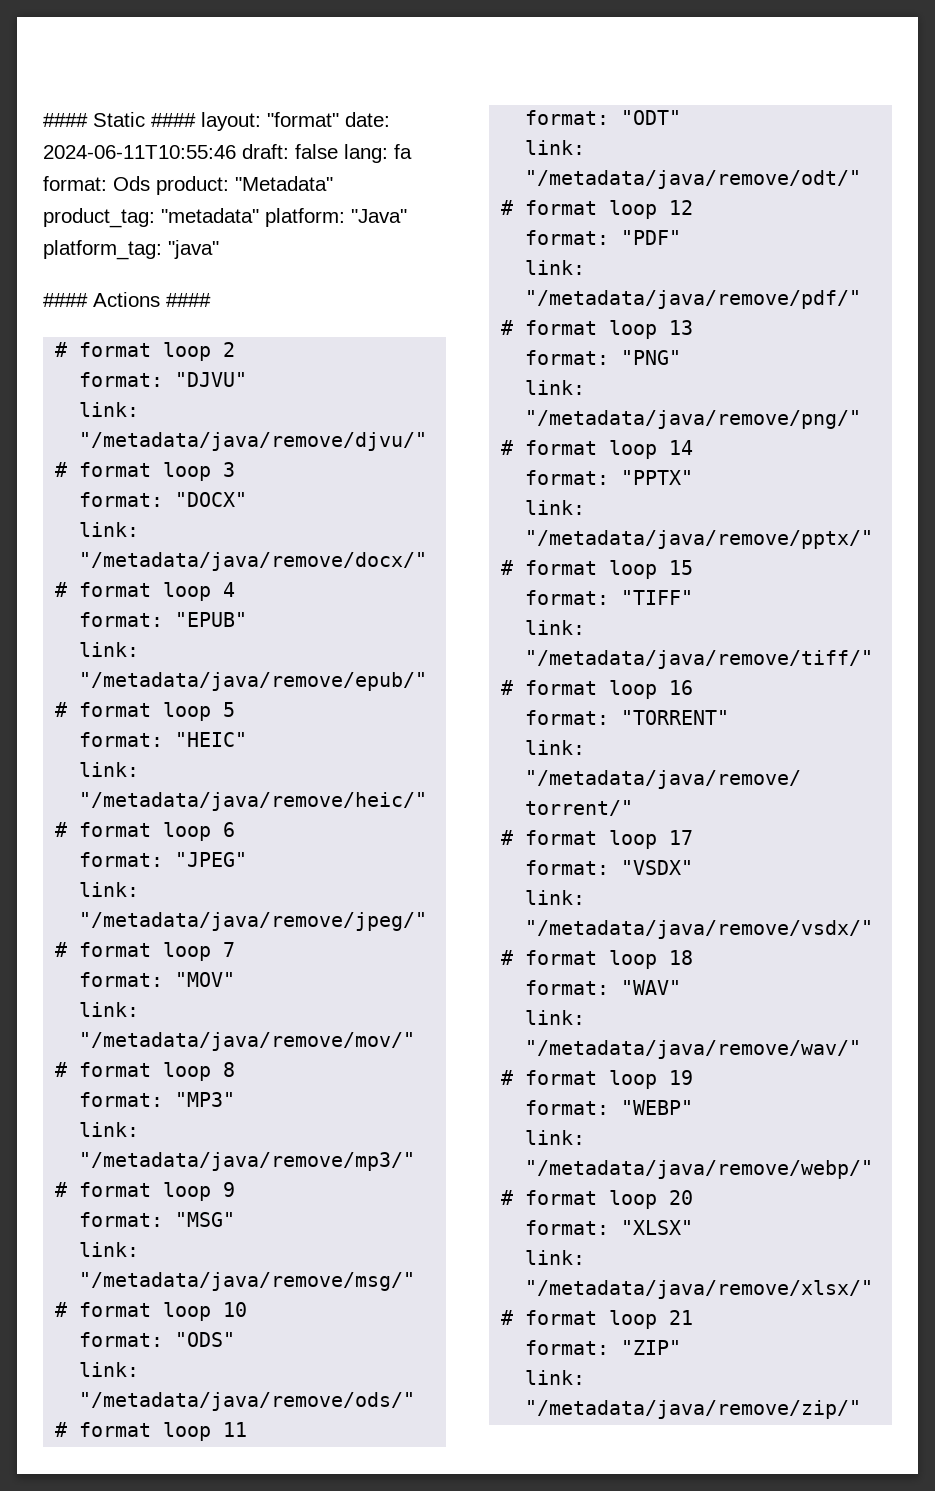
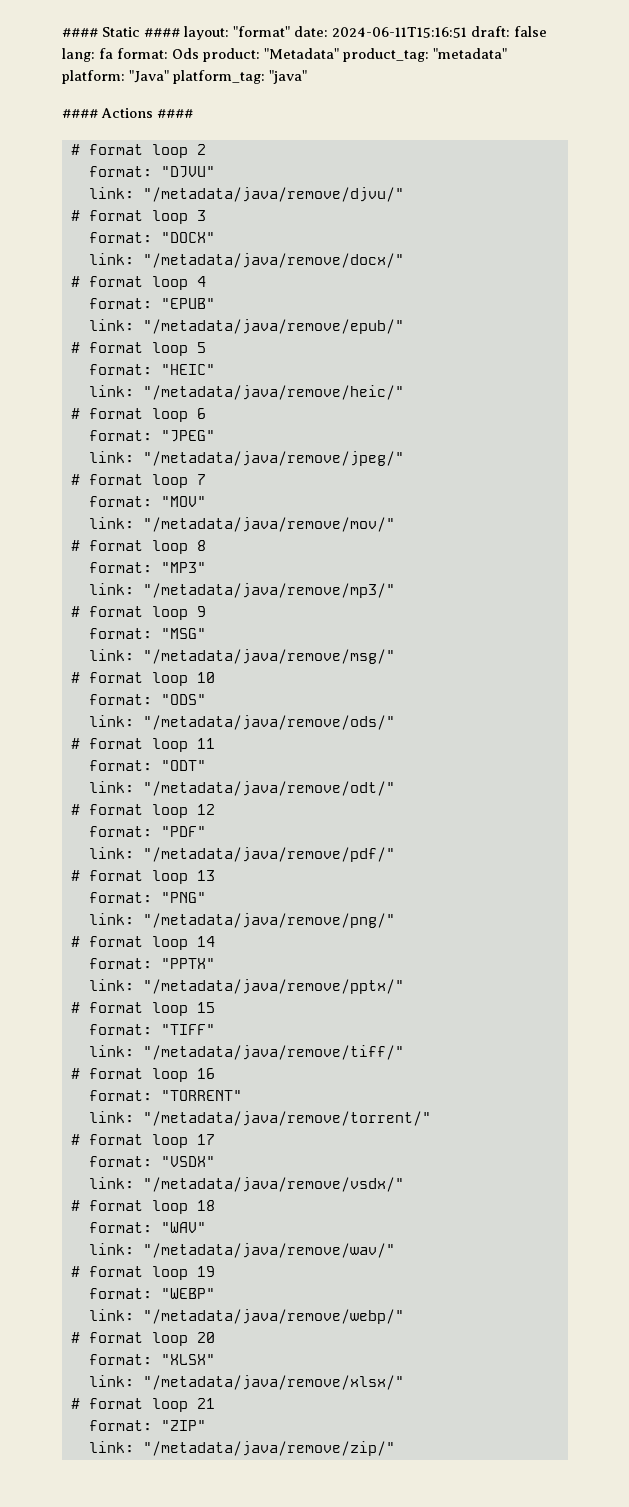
[43,145,236,159] 2024-06-11T10:55:46 -> [332,27,467,38] 2024-06-11T15:16:51

